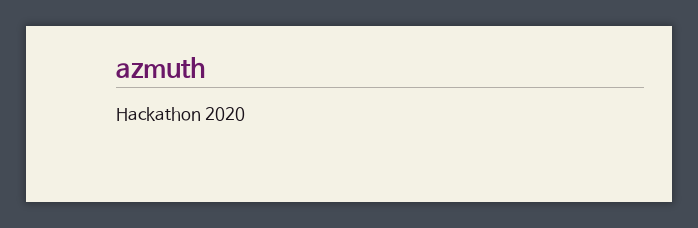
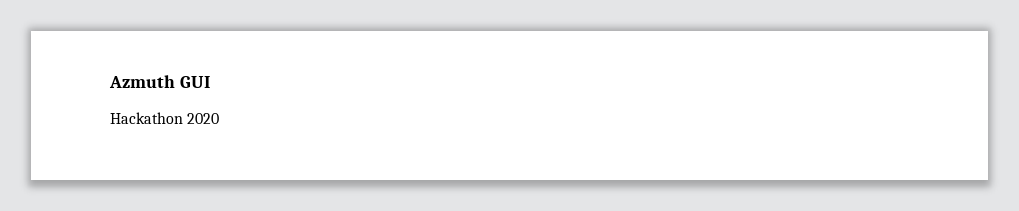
[116,57,205,78] azmuth -> [109,75,210,88] Azmuth GUI

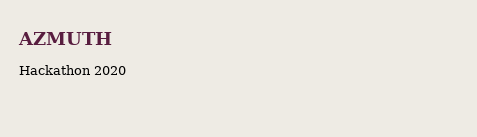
[109,75,210,88] Azmuth GUI -> [18,32,112,45] AZMUTH

